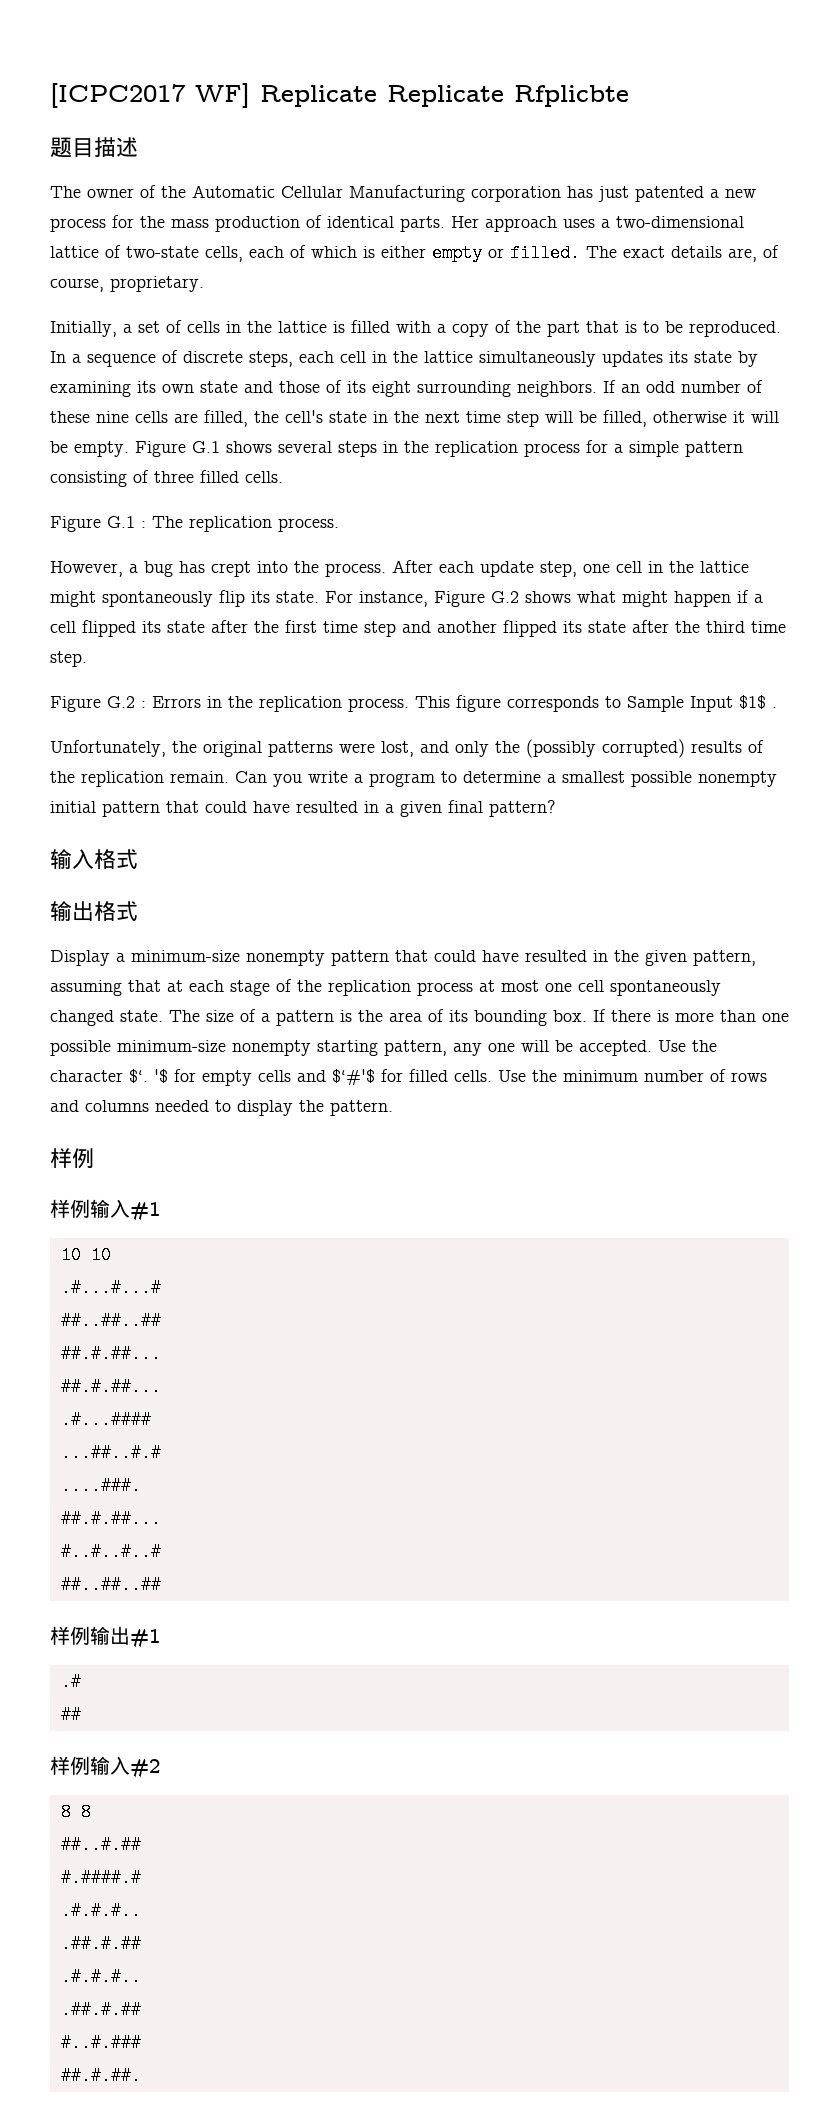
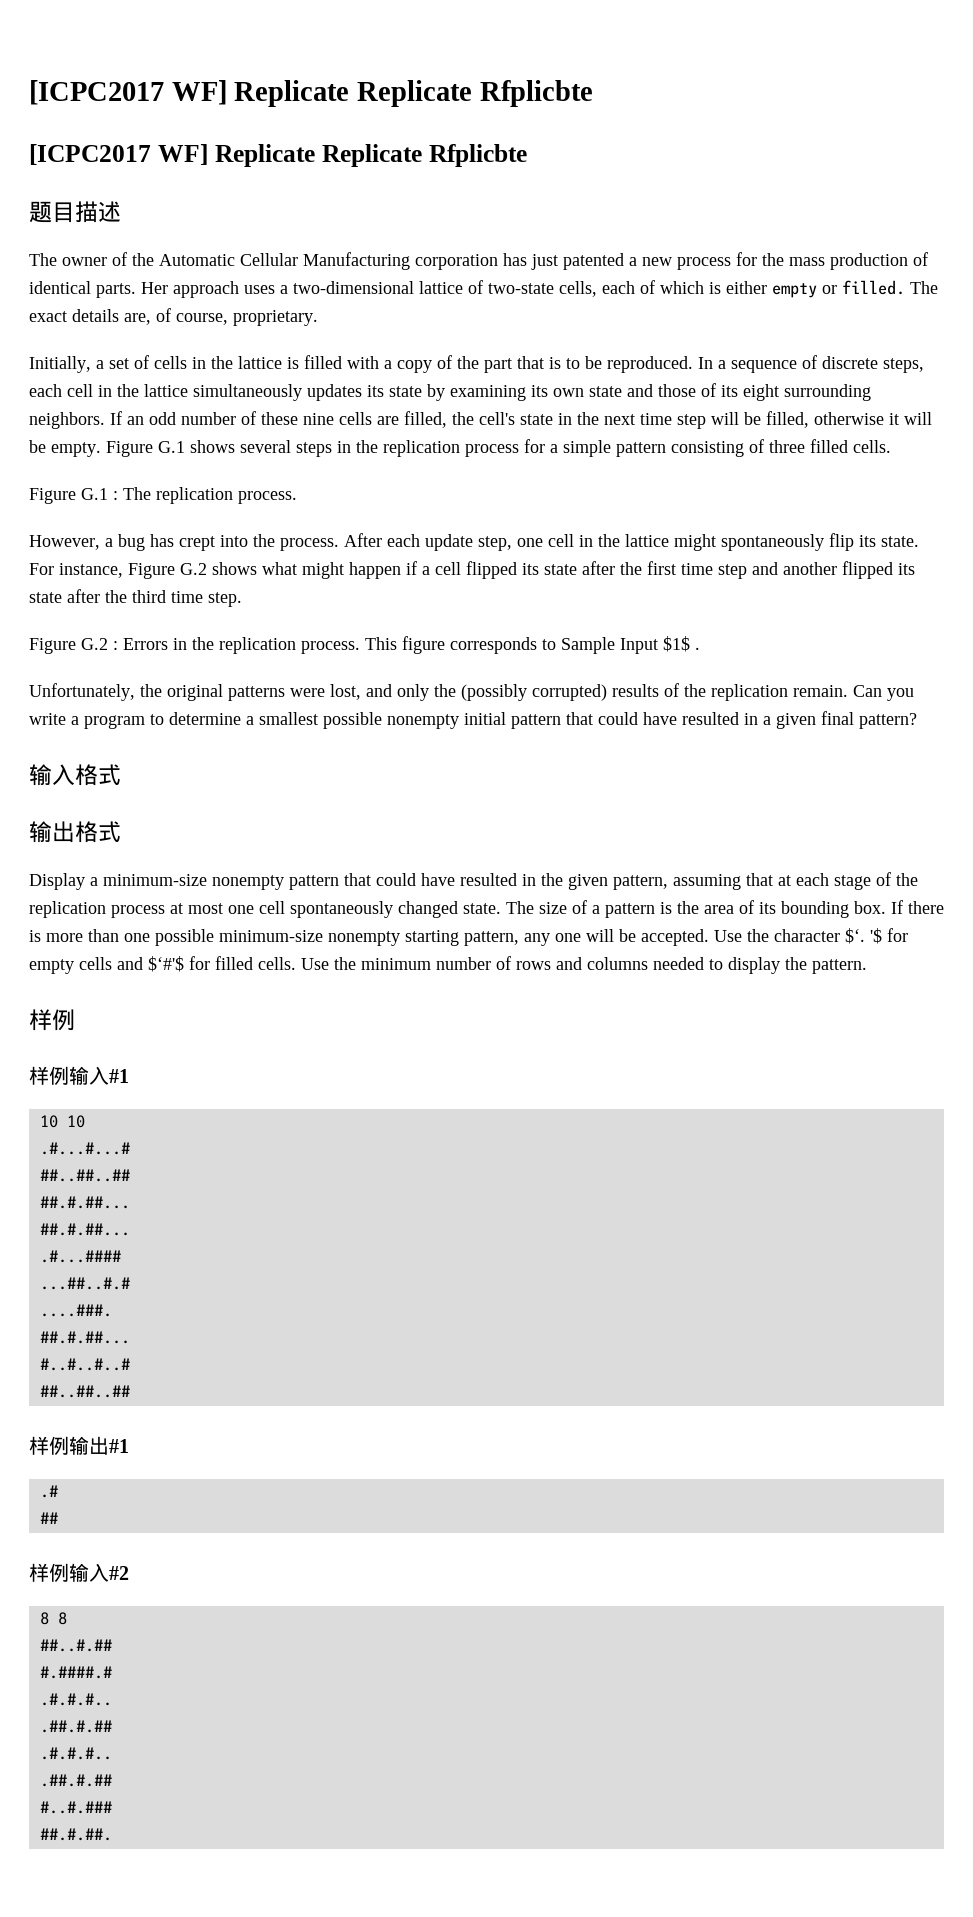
[50,83,629,108] [ICPC2017 WF] Replicate Replicate Rfplicbte -> [29,80,593,107] [29,144,527,167] [ICPC2017 WF] Replicate Replicate Rfplicbte // [ICPC2017 WF] Replicate Replicate Rfplicbte

